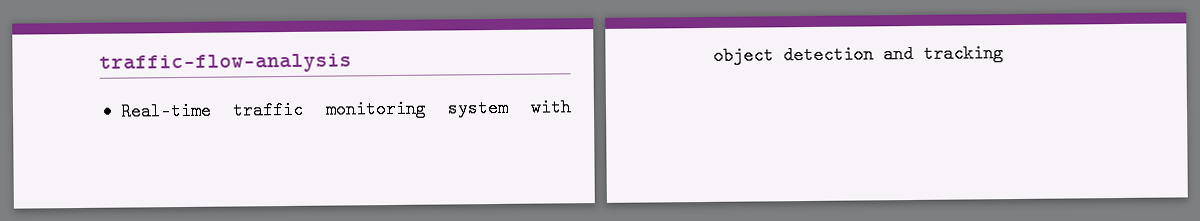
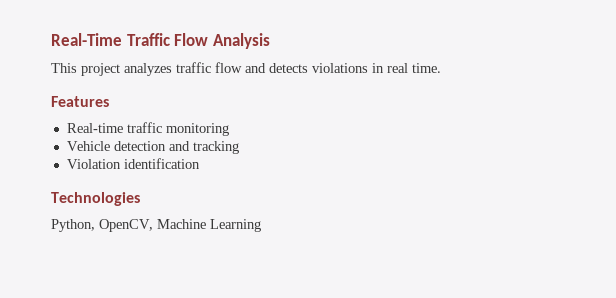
[99,53,352,74] traffic-flow-analysis -> [51,33,270,49] [51,62,441,76] [51,96,109,107] Real-Time Traffic Flow Analysis // This project analyzes traffic flow and detects violations in real time. // Features
[447,98,572,118] [712,46,774,65] system with object -> [66,141,110,151] // Vehicle
(1004, 53) none -> [66,158,200,169] [51,192,140,206] [51,219,261,232] // Violation identification // Technologies // Python, OpenCV, Machine Learning

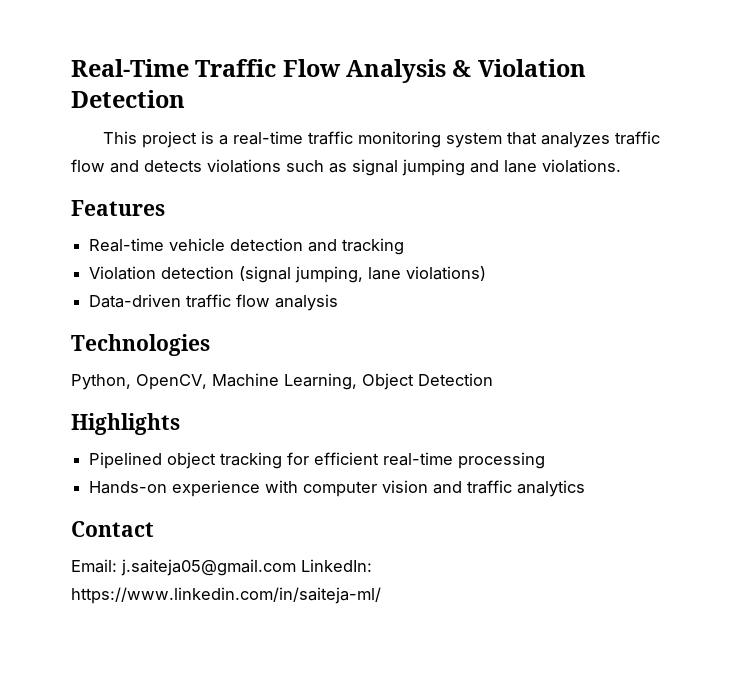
(270, 41) none -> [452,59,586,77] [71,90,185,108] & Violation Detection
(120, 69) none -> [200,131,537,148] is a real-time traffic monitoring system that
[372,63,441,73] in real time. -> [286,159,621,176] such as signal jumping and lane violations.
[126,122,229,136] [66,141,110,151] traffic monitoring // Vehicle -> [169,238,226,251] vehicle
[123,158,200,169] [51,192,140,206] [51,219,261,232] identification // Technologies // Python, OpenCV, Machine Learning -> [161,266,487,283] [89,294,339,311] [71,334,210,356] [71,373,493,390] [71,413,180,435] [89,452,546,469] [89,480,586,497] [71,521,154,537] [71,559,372,576] [71,587,381,604] detection (signal jumping, lane violations) // Data-driven traffic flow analysis // Technologies // Python, OpenCV, Machine Learning, Object Detection // Highlights // Pipelined object tracking for efficient real-time processing // Hands-on experience with computer vision and traffic analytics // Contact // Email: j.saiteja05@gmail.com LinkedIn: https://www.linkedin.com/in/saiteja-ml/

